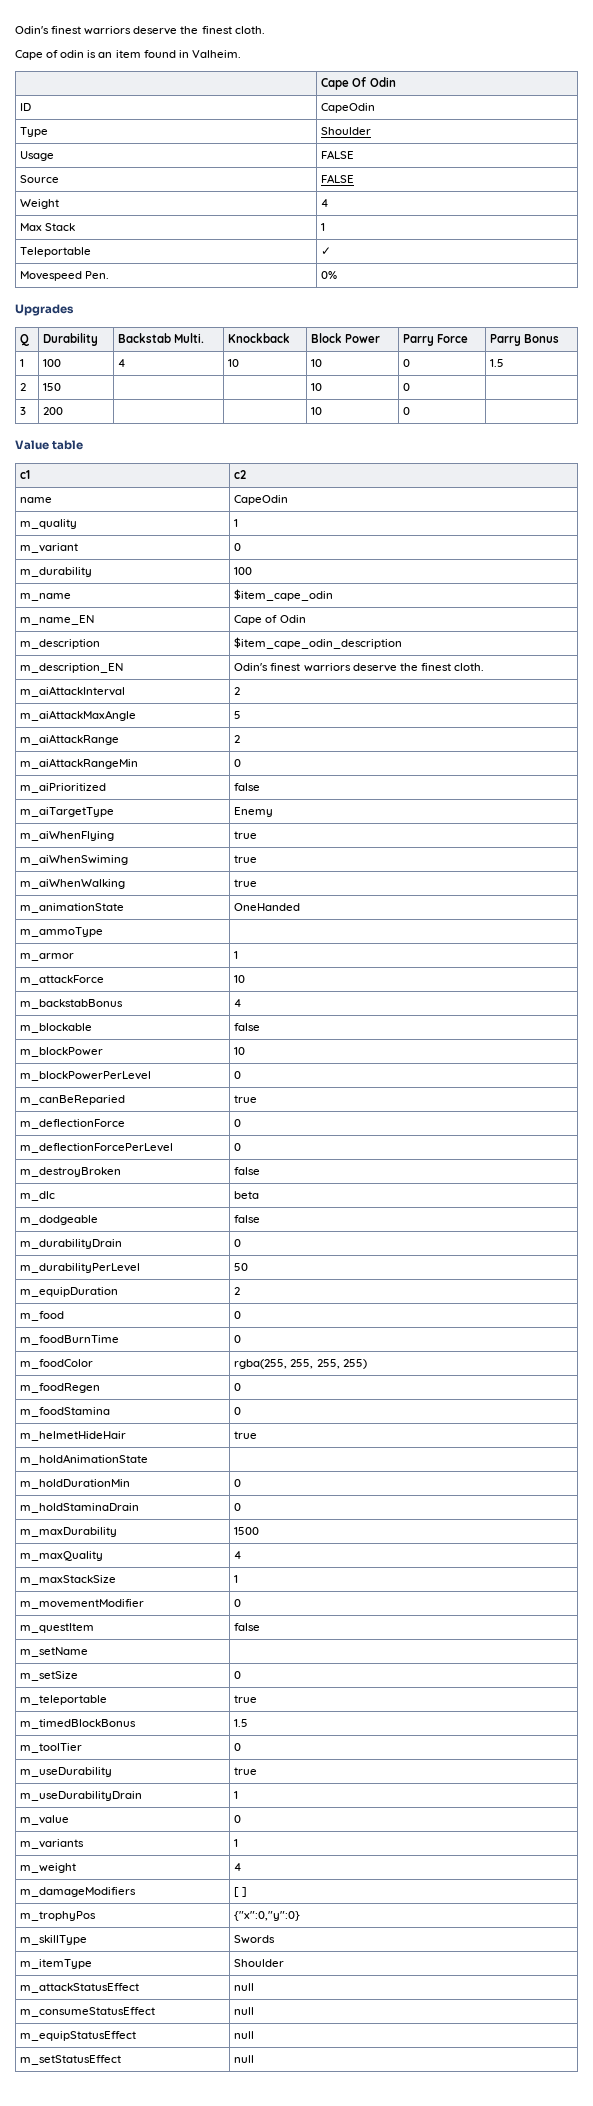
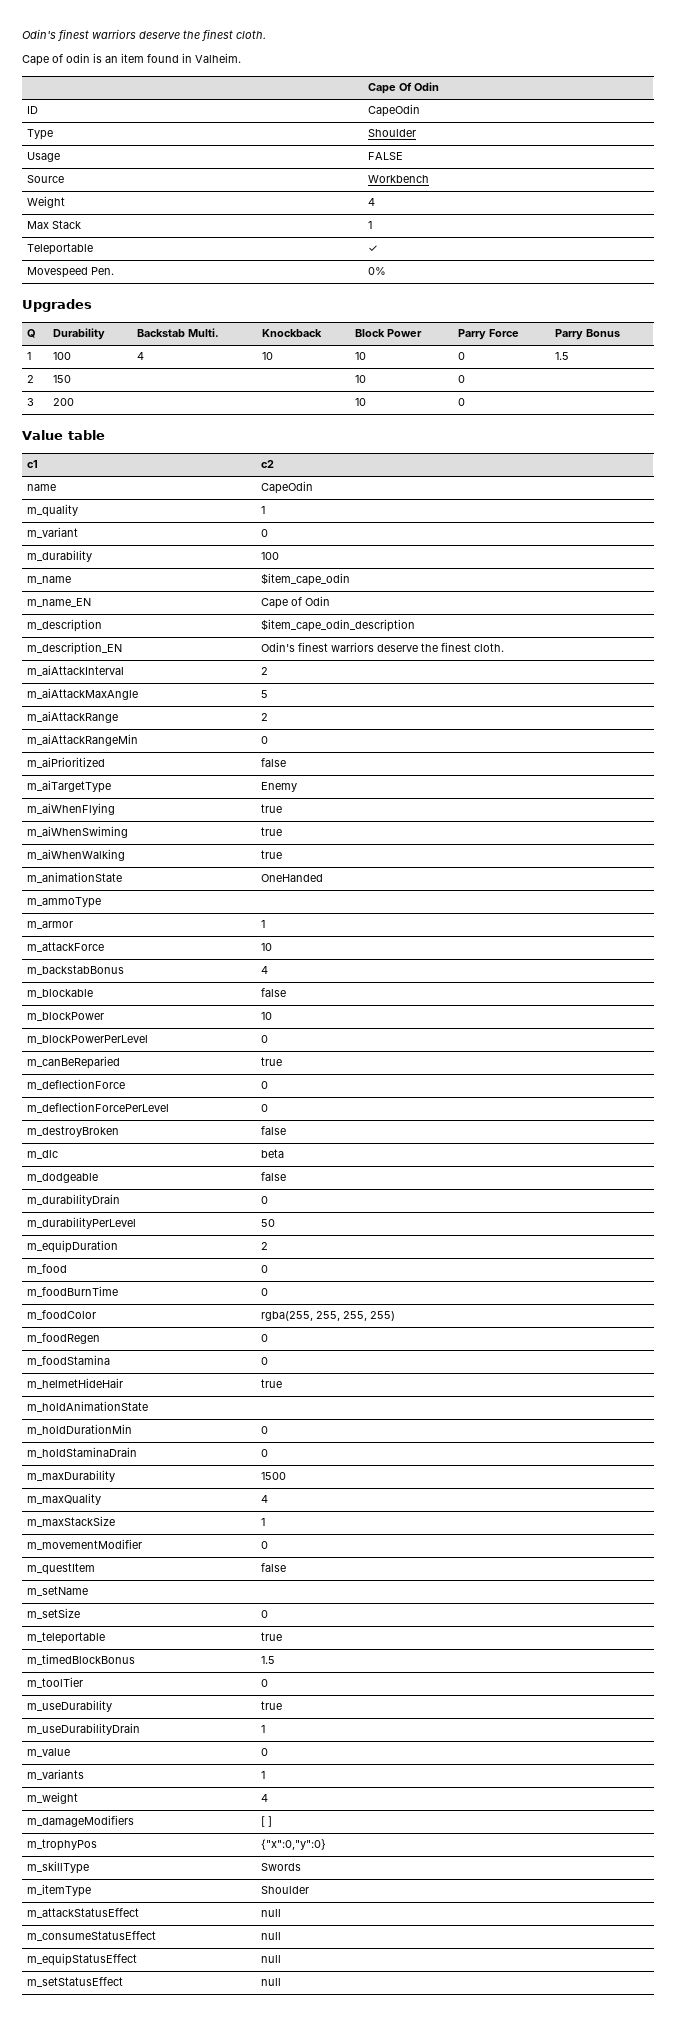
[321,174,355,183] FALSE -> [367,175,429,183] Workbench

